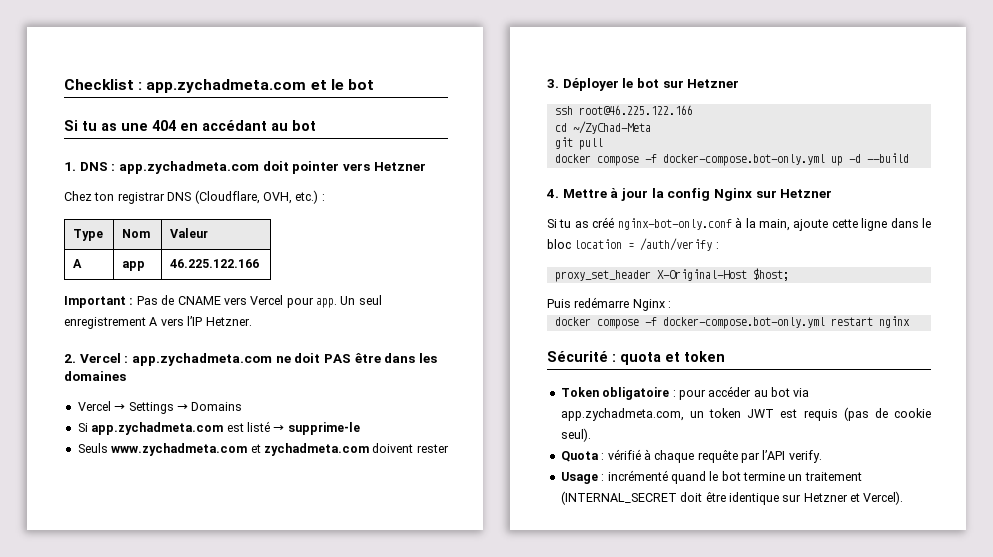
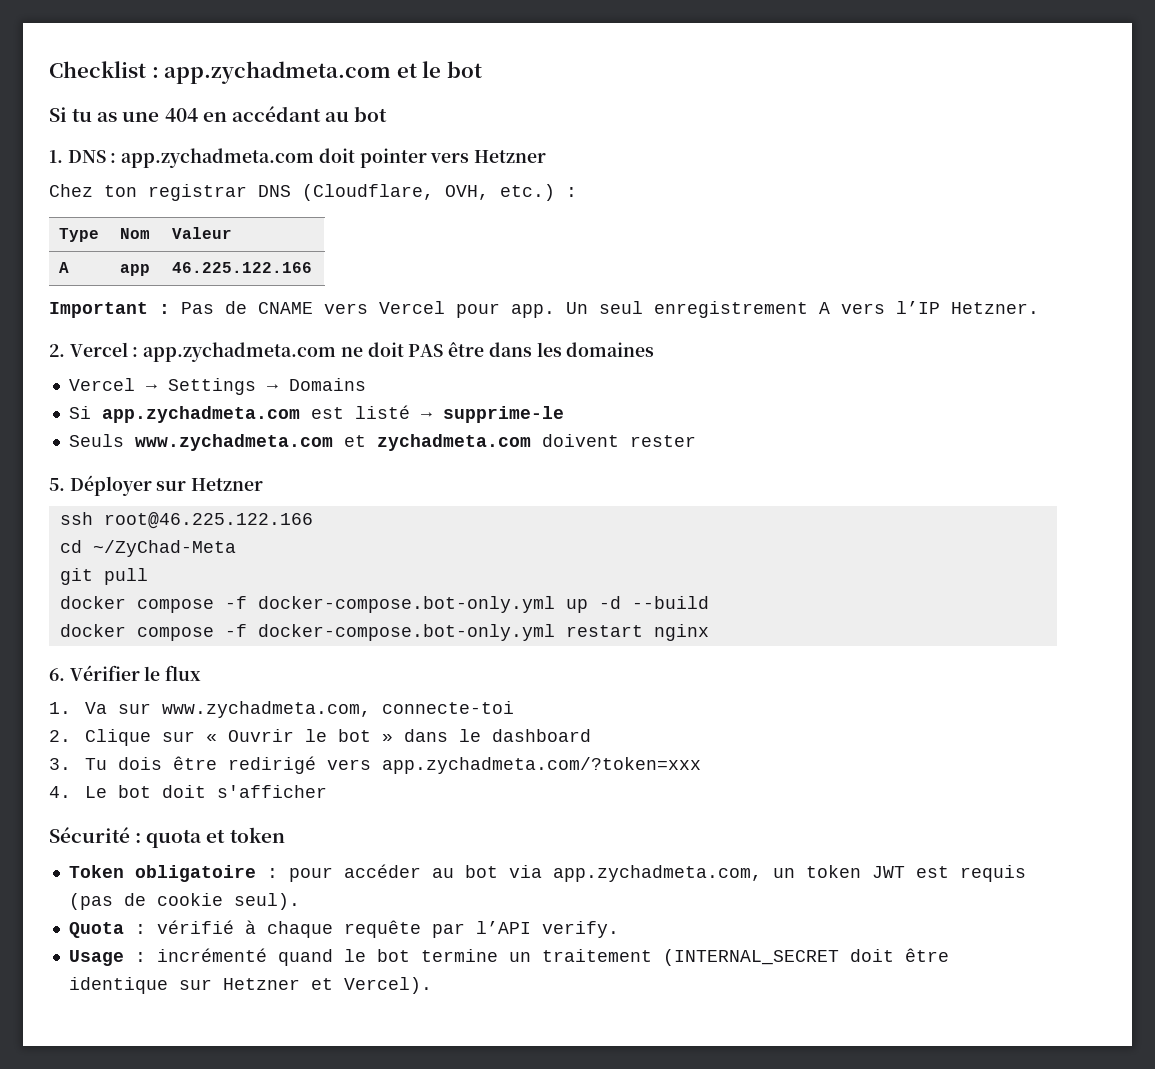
[547,78,659,91] 3. Déployer le bot -> [49,475,152,496] 5. Déployer
[546,188,833,201] [547,217,931,231] [547,238,719,251] [554,268,789,282] [547,297,672,311] // 4. Mettre à jour la config Nginx sur Hetzner // Si tu as créé nginx-bot-only.conf à la main, ajoute cette ligne dans le bloc location = /auth/verify : // proxy_set_header X-Original-Host $host; // Puis redémarre Nginx : -> (709, 602) none
(910, 322) none -> [49,665,202,681] [49,701,514,718] [49,729,591,746] [49,756,701,774] [49,785,327,798] // 6. Vérifier le flux // 1. Va sur www.zychadmeta.com, connecte-toi // 2. Clique sur « Ouvrir le bot » dans le dashboard // 3. Tu dois être redirigé vers app.zychadmeta.com/?token=xxx // 4. Le bot doit s'afficher

